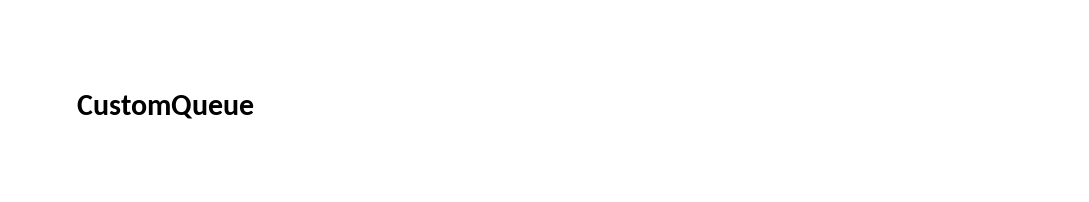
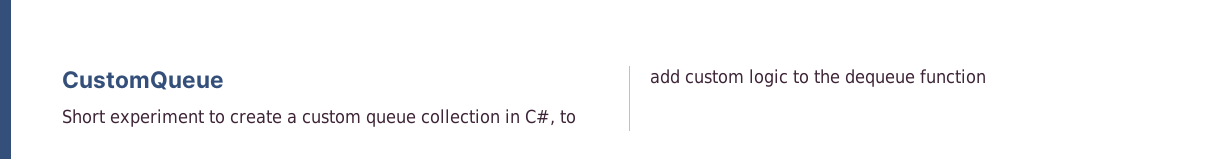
(254, 107) none -> [62,109,576,127] [650,69,986,87] // Short experiment to create a custom queue collection in C#, to add custom logic to the dequeue function

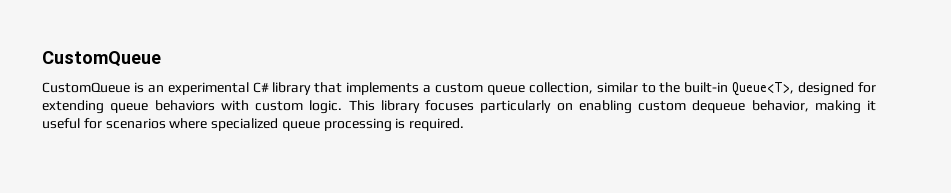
[62,109,576,127] [650,69,986,87] Short experiment to create a custom queue collection in C#, to add custom logic to the dequeue function -> [42,82,877,96] [42,100,876,114] [42,118,465,132] CustomQueue is an experimental C# library that implements a custom queue collection, similar to the built-in Queue<T>, designed for extending queue behaviors with custom logic. This library focuses particularly on enabling custom dequeue behavior, making it useful for scenarios where specialized queue processing is required.

